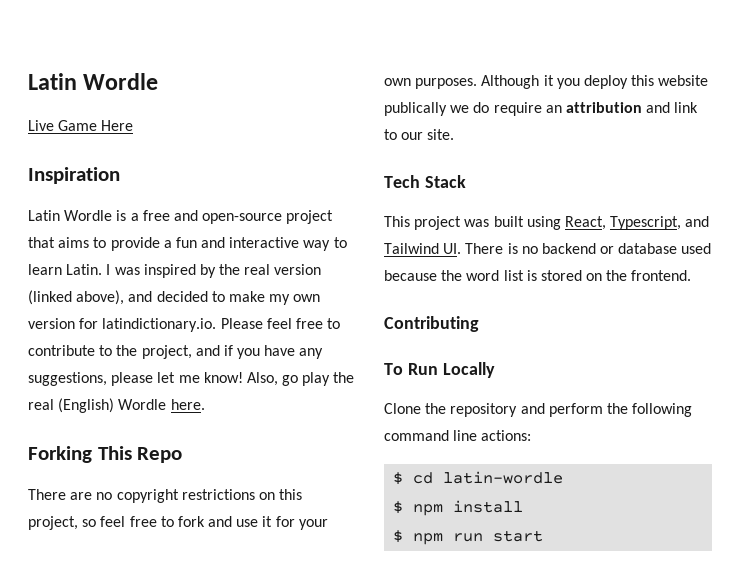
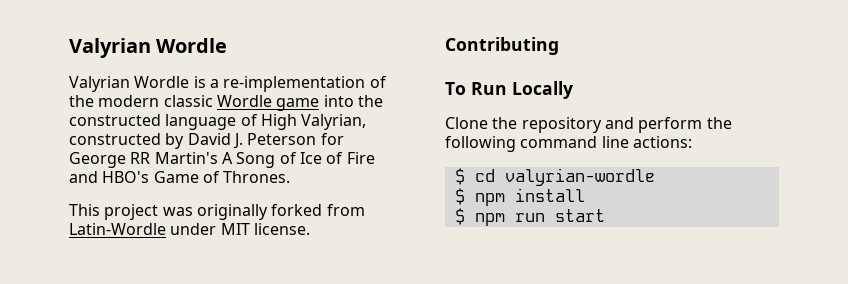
[28,73,77,90] Latin -> [69,38,151,58] Valyrian
[28,120,134,131] [28,167,120,184] [28,210,334,224] [28,237,347,251] [28,264,322,278] [28,290,321,305] [28,318,341,332] [28,345,324,359] [28,372,355,386] [28,398,205,413] [28,446,183,463] [28,489,303,503] [28,516,328,530] [384,75,709,89] [384,102,699,116] [384,129,455,140] [384,175,466,188] [384,216,710,230] [384,243,712,254] [384,270,692,281] Live Game Here // Inspiration // Latin Wordle is a free and open-source project that aims to provide a fun and interactive way to learn Latin. I was inspired by the real version (linked above), and decided to make my own version for latindictionary.io. Please feel free to contribute to the project, and if you have any suggestions, please let me know! Also, go play the real (English) Wordle here. // Forking This Repo // There are no copyright restrictions on this project, so feel free to fork and use it for your own purposes. Although it you deploy this website publically we do require an attribution and link to our site. // Tech Stack // This project was built using React, Typescript, and Tailwind UI. There is no backend or database used because the word list is stored on the frontend. -> [69,76,387,92] [69,95,383,111] [69,114,367,130] [69,133,344,149] [69,152,375,168] [69,171,291,183] [69,204,365,220] [69,223,310,235] Valyrian Wordle is a re-implementation of the modern classic Wordle game into the constructed language of High Valyrian, constructed by David J. Peterson for George RR Martin's A Song of Ice of Fire and HBO's Game of Thrones. // This project was originally forked from Latin-Wordle under MIT license.
[443,471,564,484] latin-wordle -> [504,168,655,186] valyrian-wordle

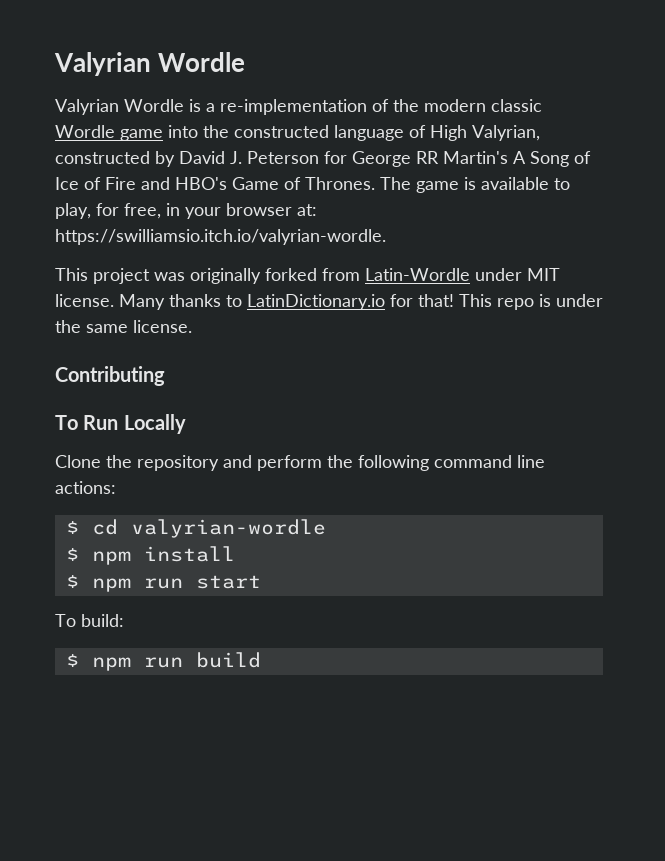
(291, 177) none -> [380,177,570,193] [55,203,317,219] [55,229,386,245] The game is available to play, for free, in your browser at: https://swilliamsio.itch.io/valyrian-wordle.
(310, 229) none -> [119,294,603,310] [55,320,192,333] Many thanks to LatinDictionary.io for that! This repo is under the same license.
(605, 215) none -> [55,614,124,627] [65,652,261,671] // To build: // $ npm run build

